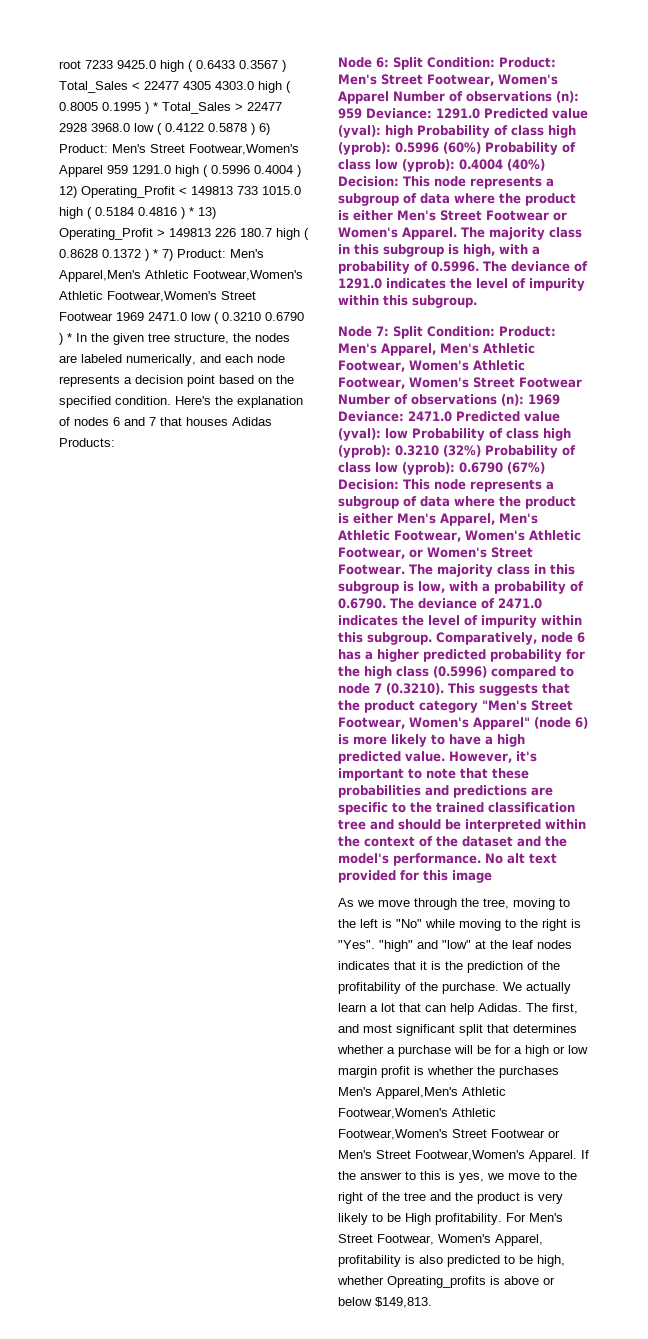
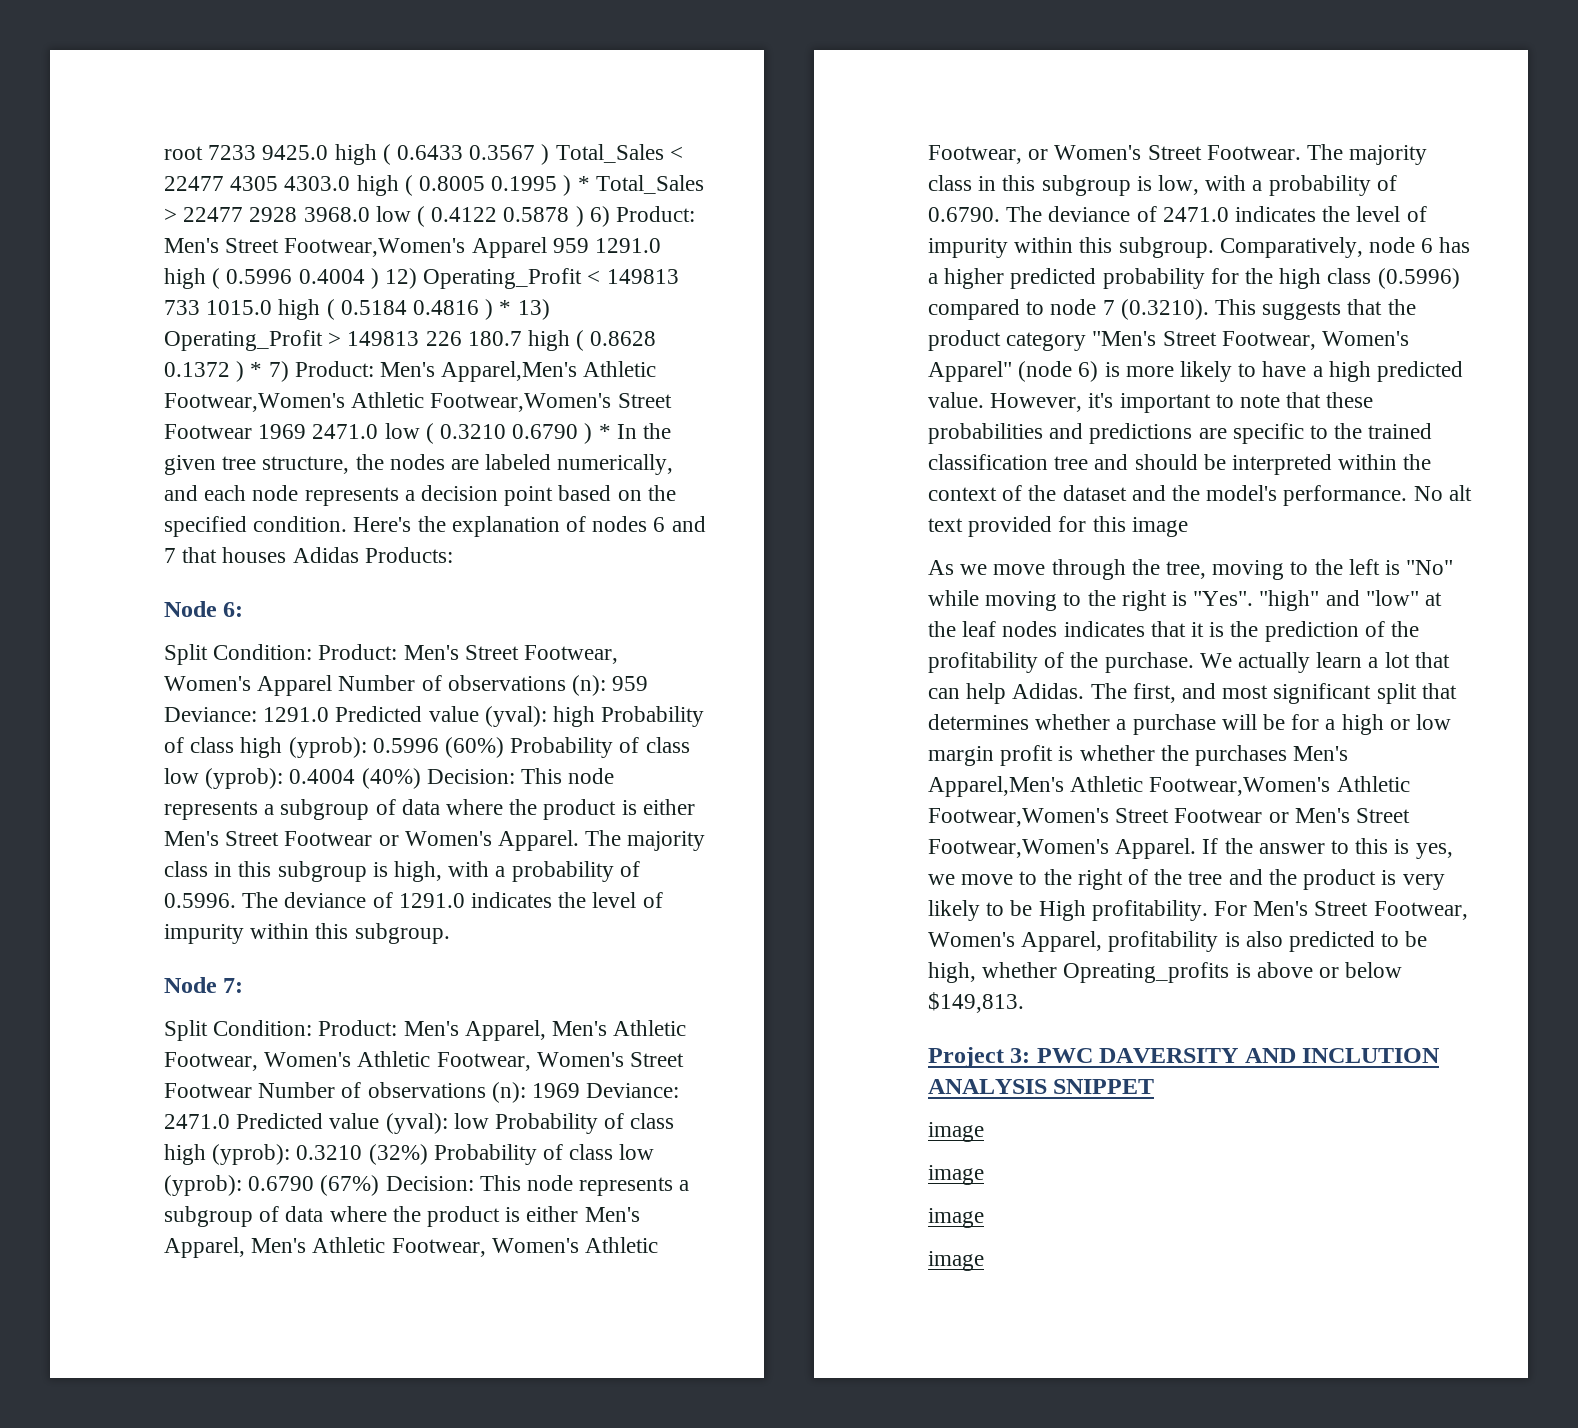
(389, 62) none -> (244, 609) //
(389, 331) none -> (244, 985) //
(432, 1302) none -> [928,1047,1441,1068] [928,1079,1155,1094] [928,1122,984,1142] [928,1165,984,1185] [928,1208,984,1228] [928,1251,984,1271] // Project 3: PWC DAVERSITY AND INCLUTION ANALYSIS SNIPPET // image // image // image // image

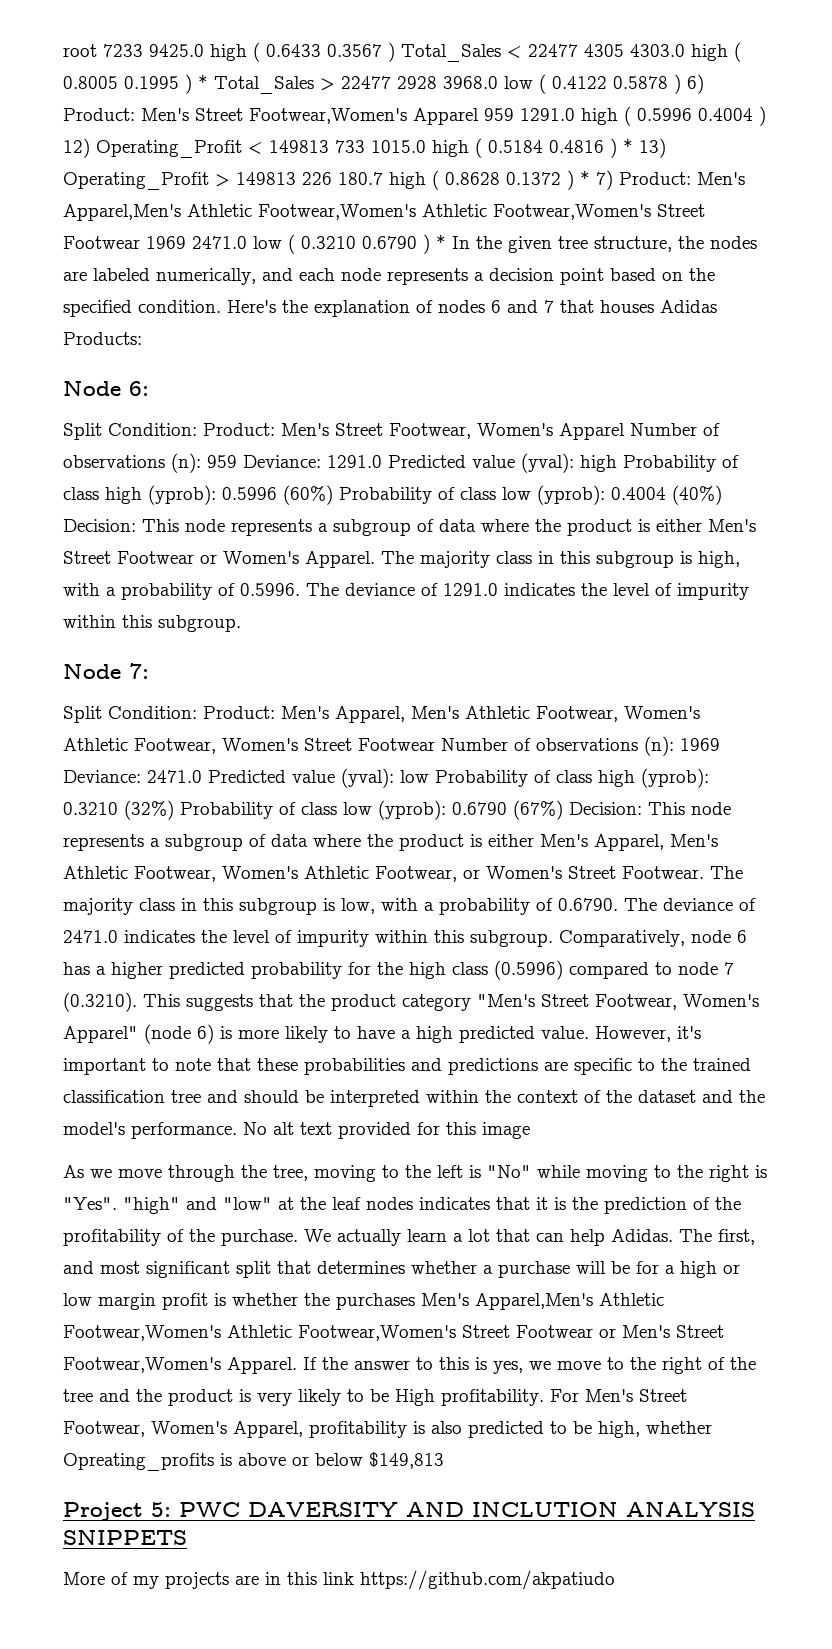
[928,992,1024,1013] $149,813. -> [369,1452,444,1469] $149,813
[1010,1048,1031,1063] 3: -> [151,1502,171,1517] 5:
[1053,1079,1155,1094] [928,1122,984,1142] [928,1165,984,1185] [928,1208,984,1228] [928,1251,984,1271] SNIPPET // image // image // image // image -> [63,1530,187,1545] [63,1570,615,1590] SNIPPETS // More of my projects are in this link https://github.com/akpatiudo

